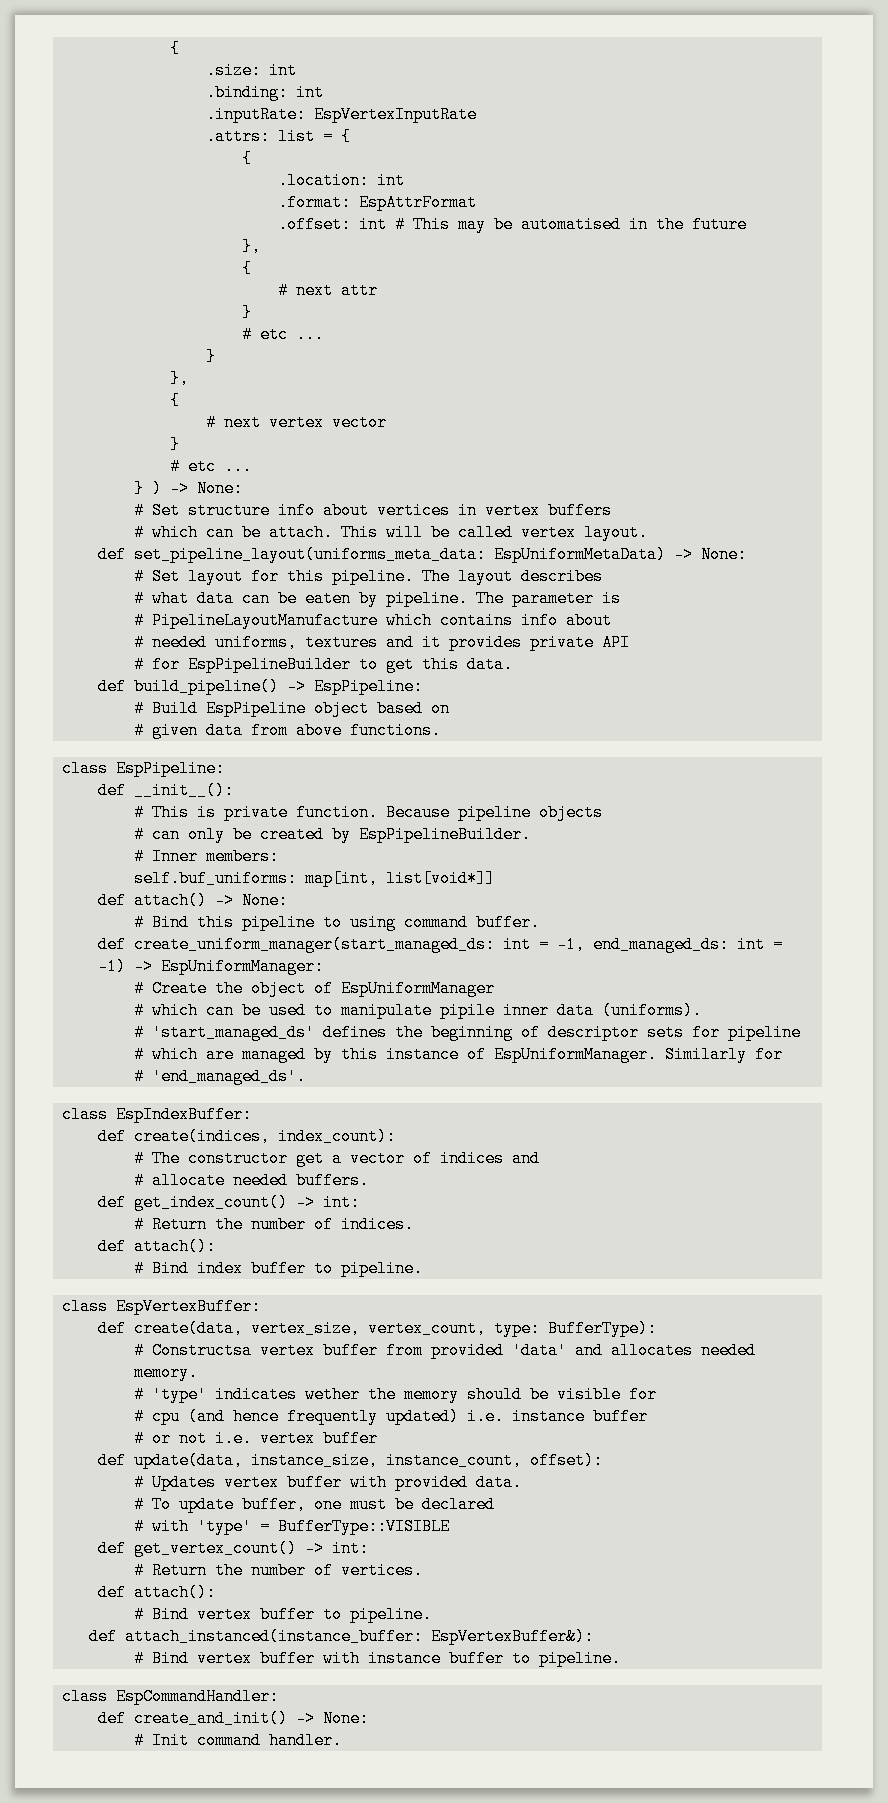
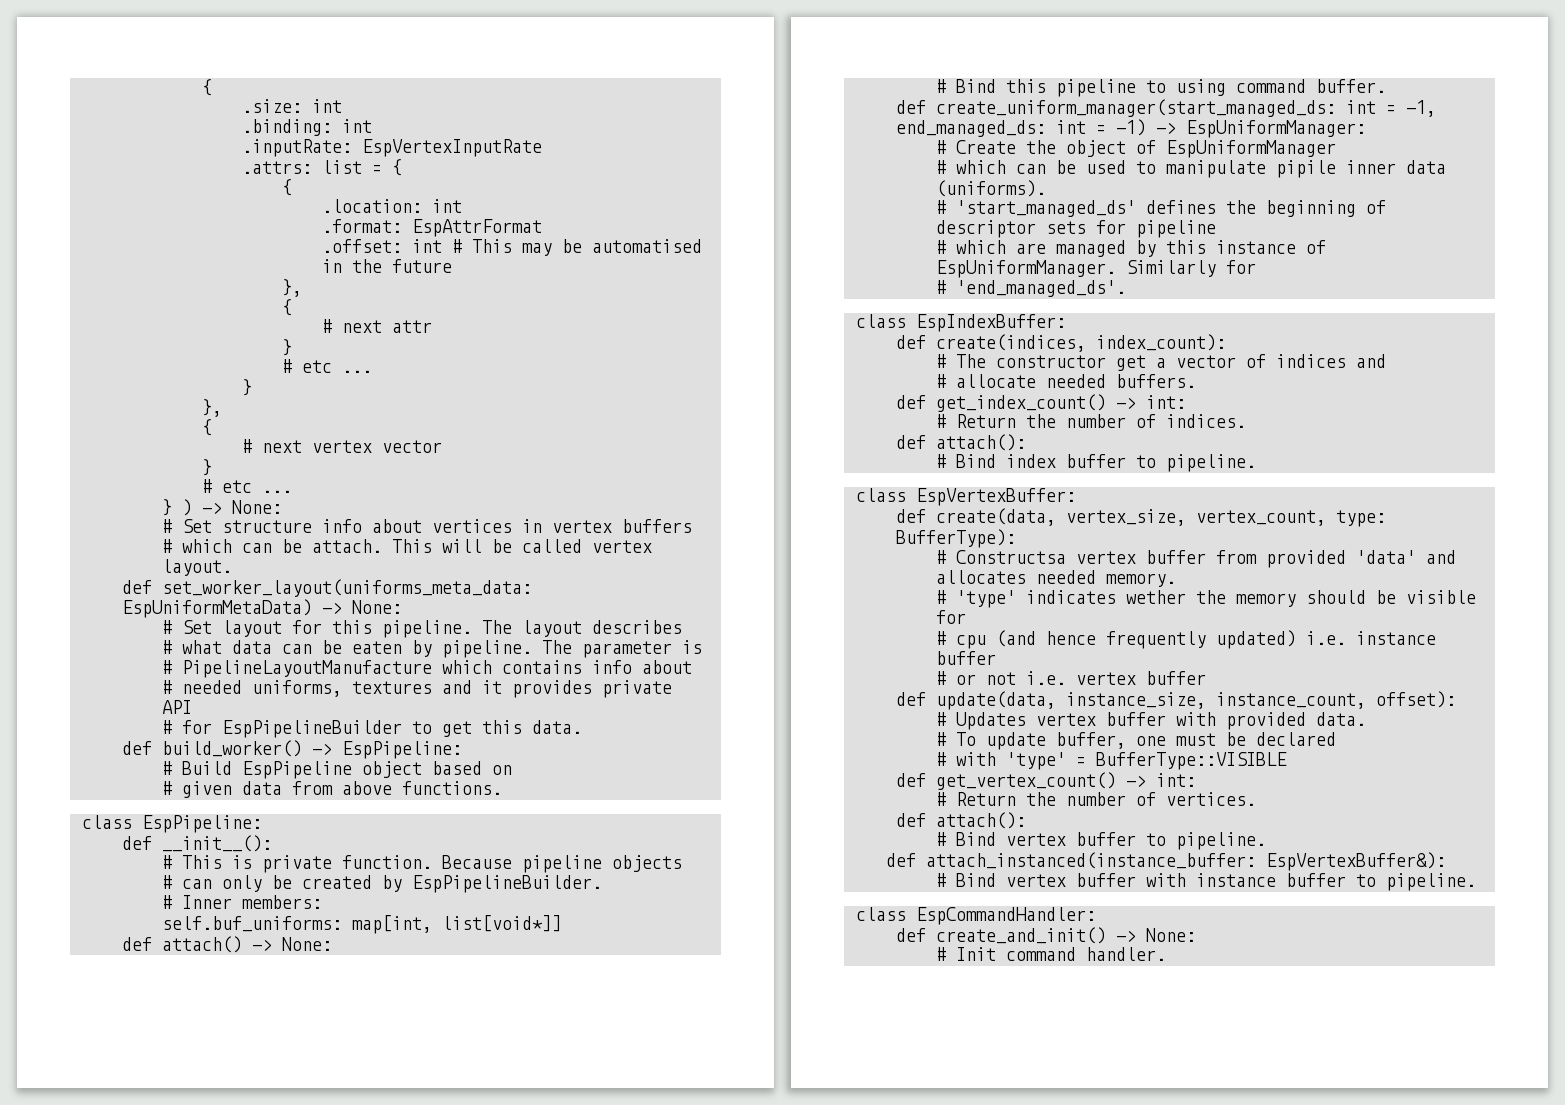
[134,546,486,563] set_pipeline_layout(uniforms_meta_data: -> [162,579,532,597] set_worker_layout(uniforms_meta_data:
[134,678,279,695] build_pipeline() -> [162,740,302,757] build_worker()

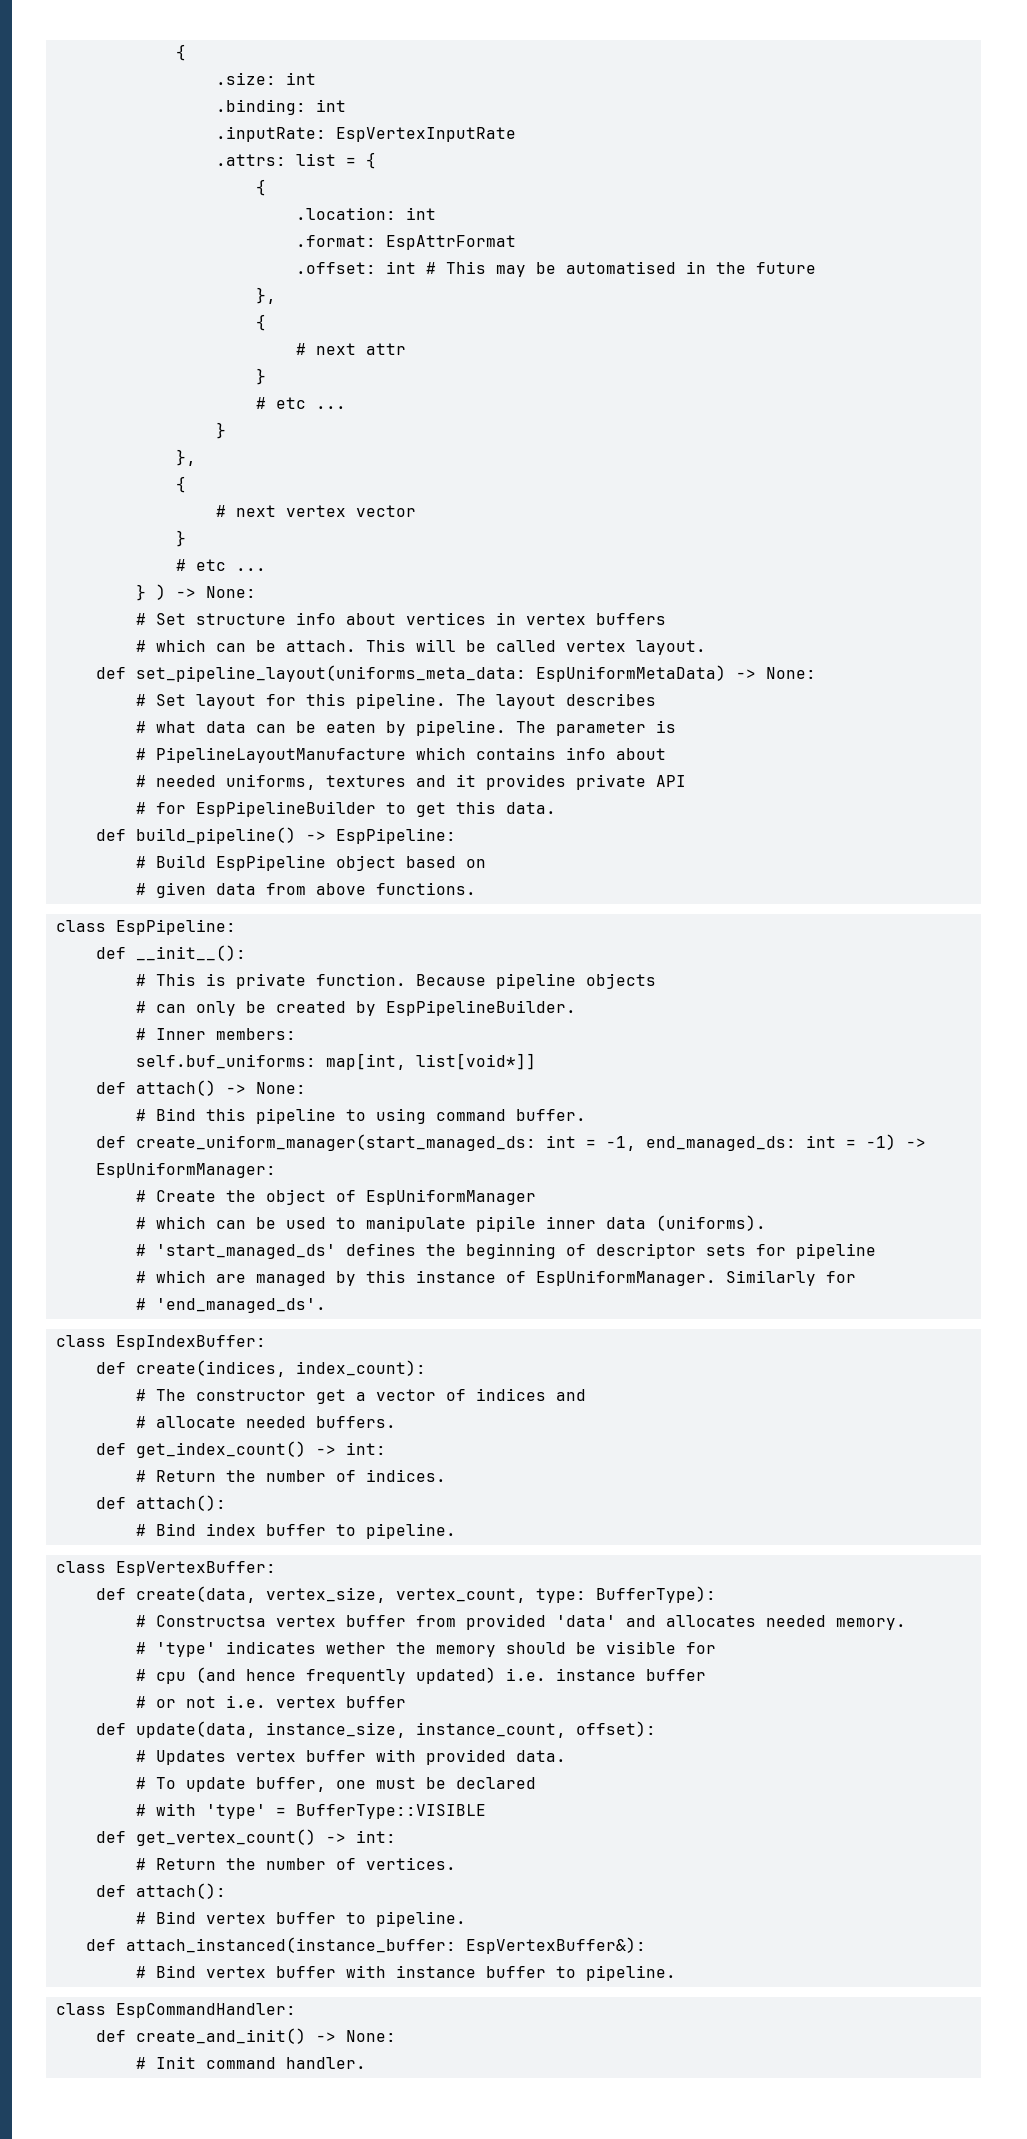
[162,579,532,597] set_worker_layout(uniforms_meta_data: -> [135,665,526,682] set_pipeline_layout(uniforms_meta_data:
[162,740,302,757] build_worker() -> [135,827,296,844] build_pipeline()

